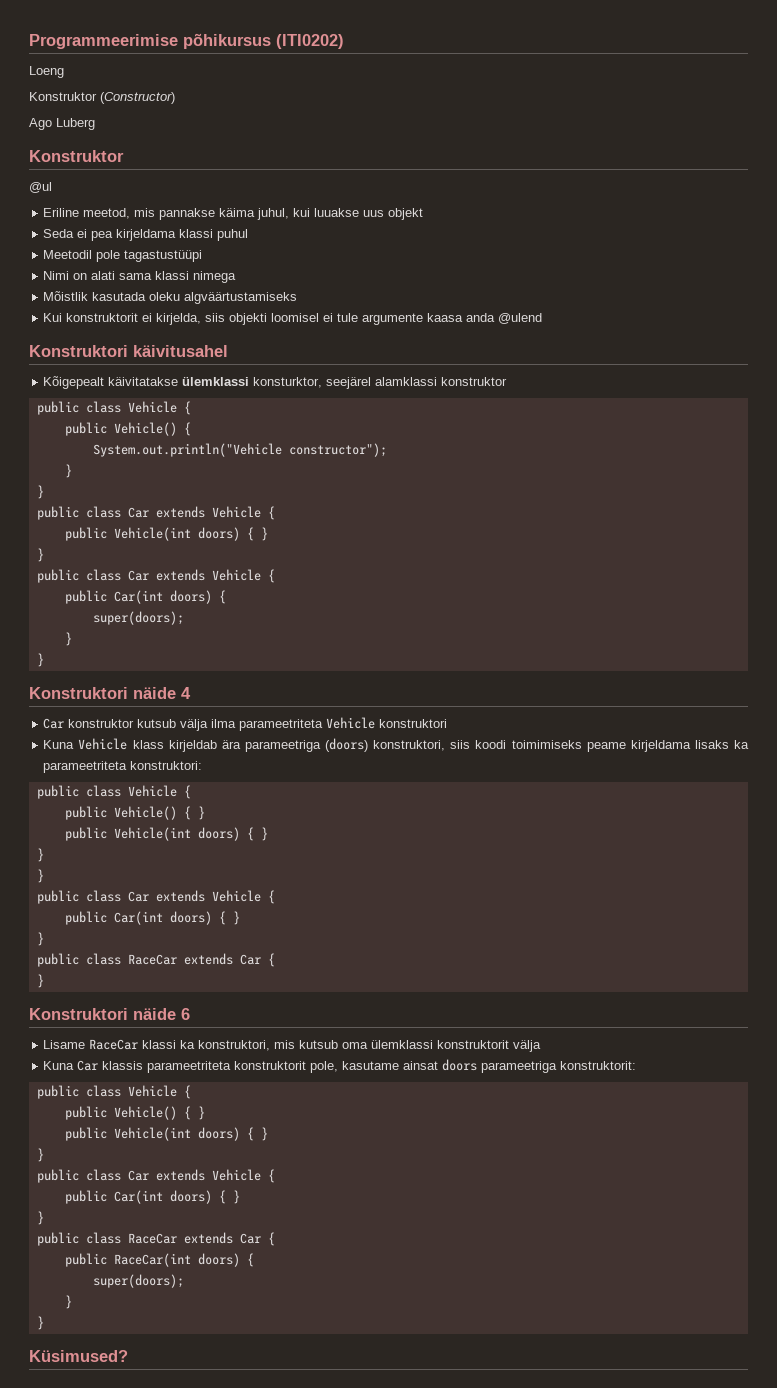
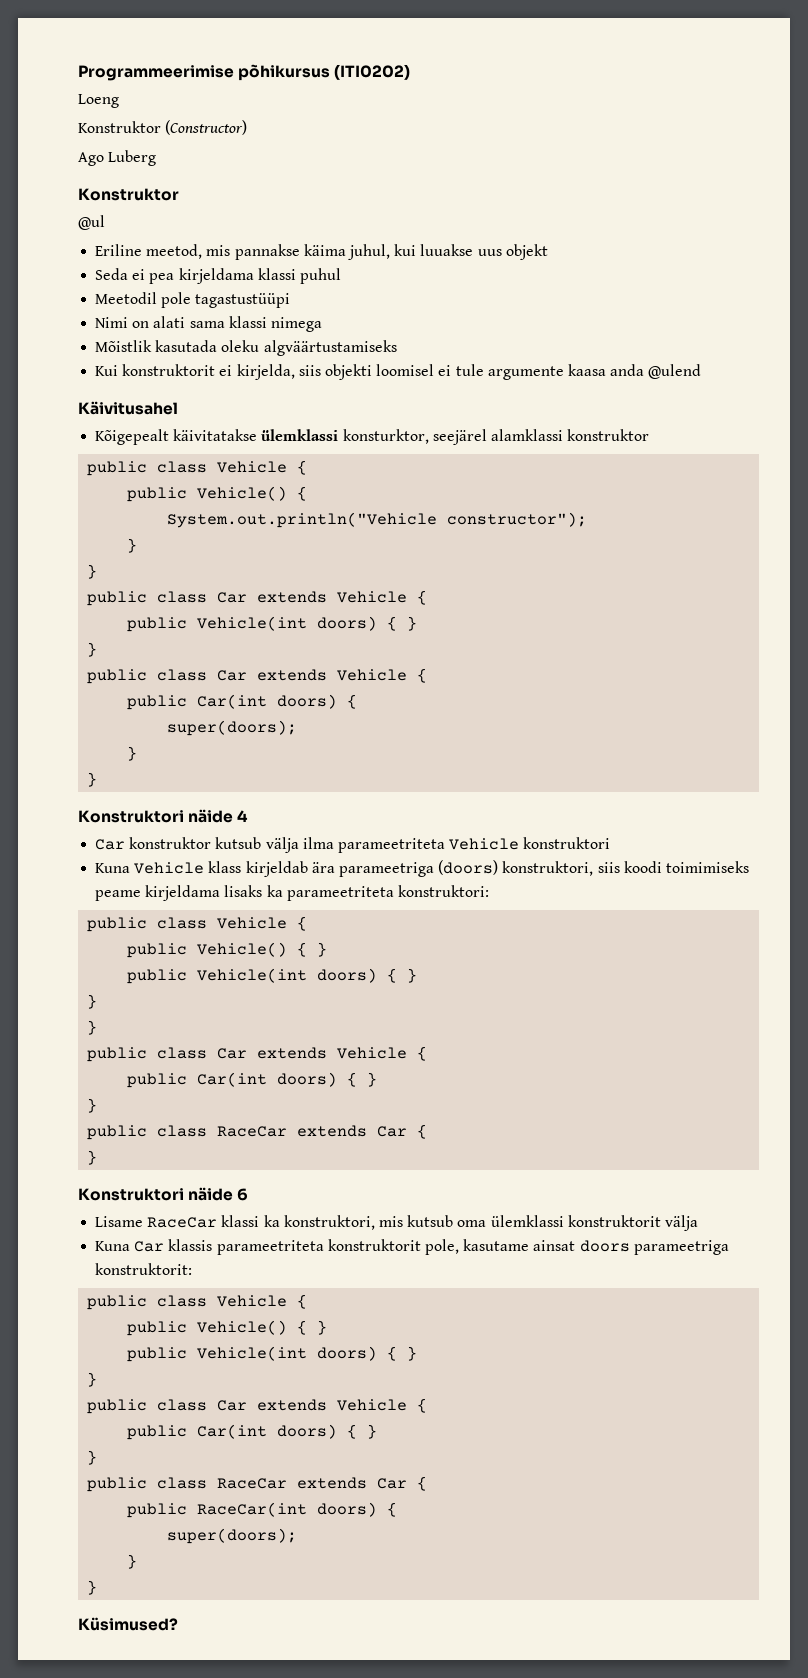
[29,345,228,357] Konstruktori käivitusahel -> [78,401,178,415] Käivitusahel

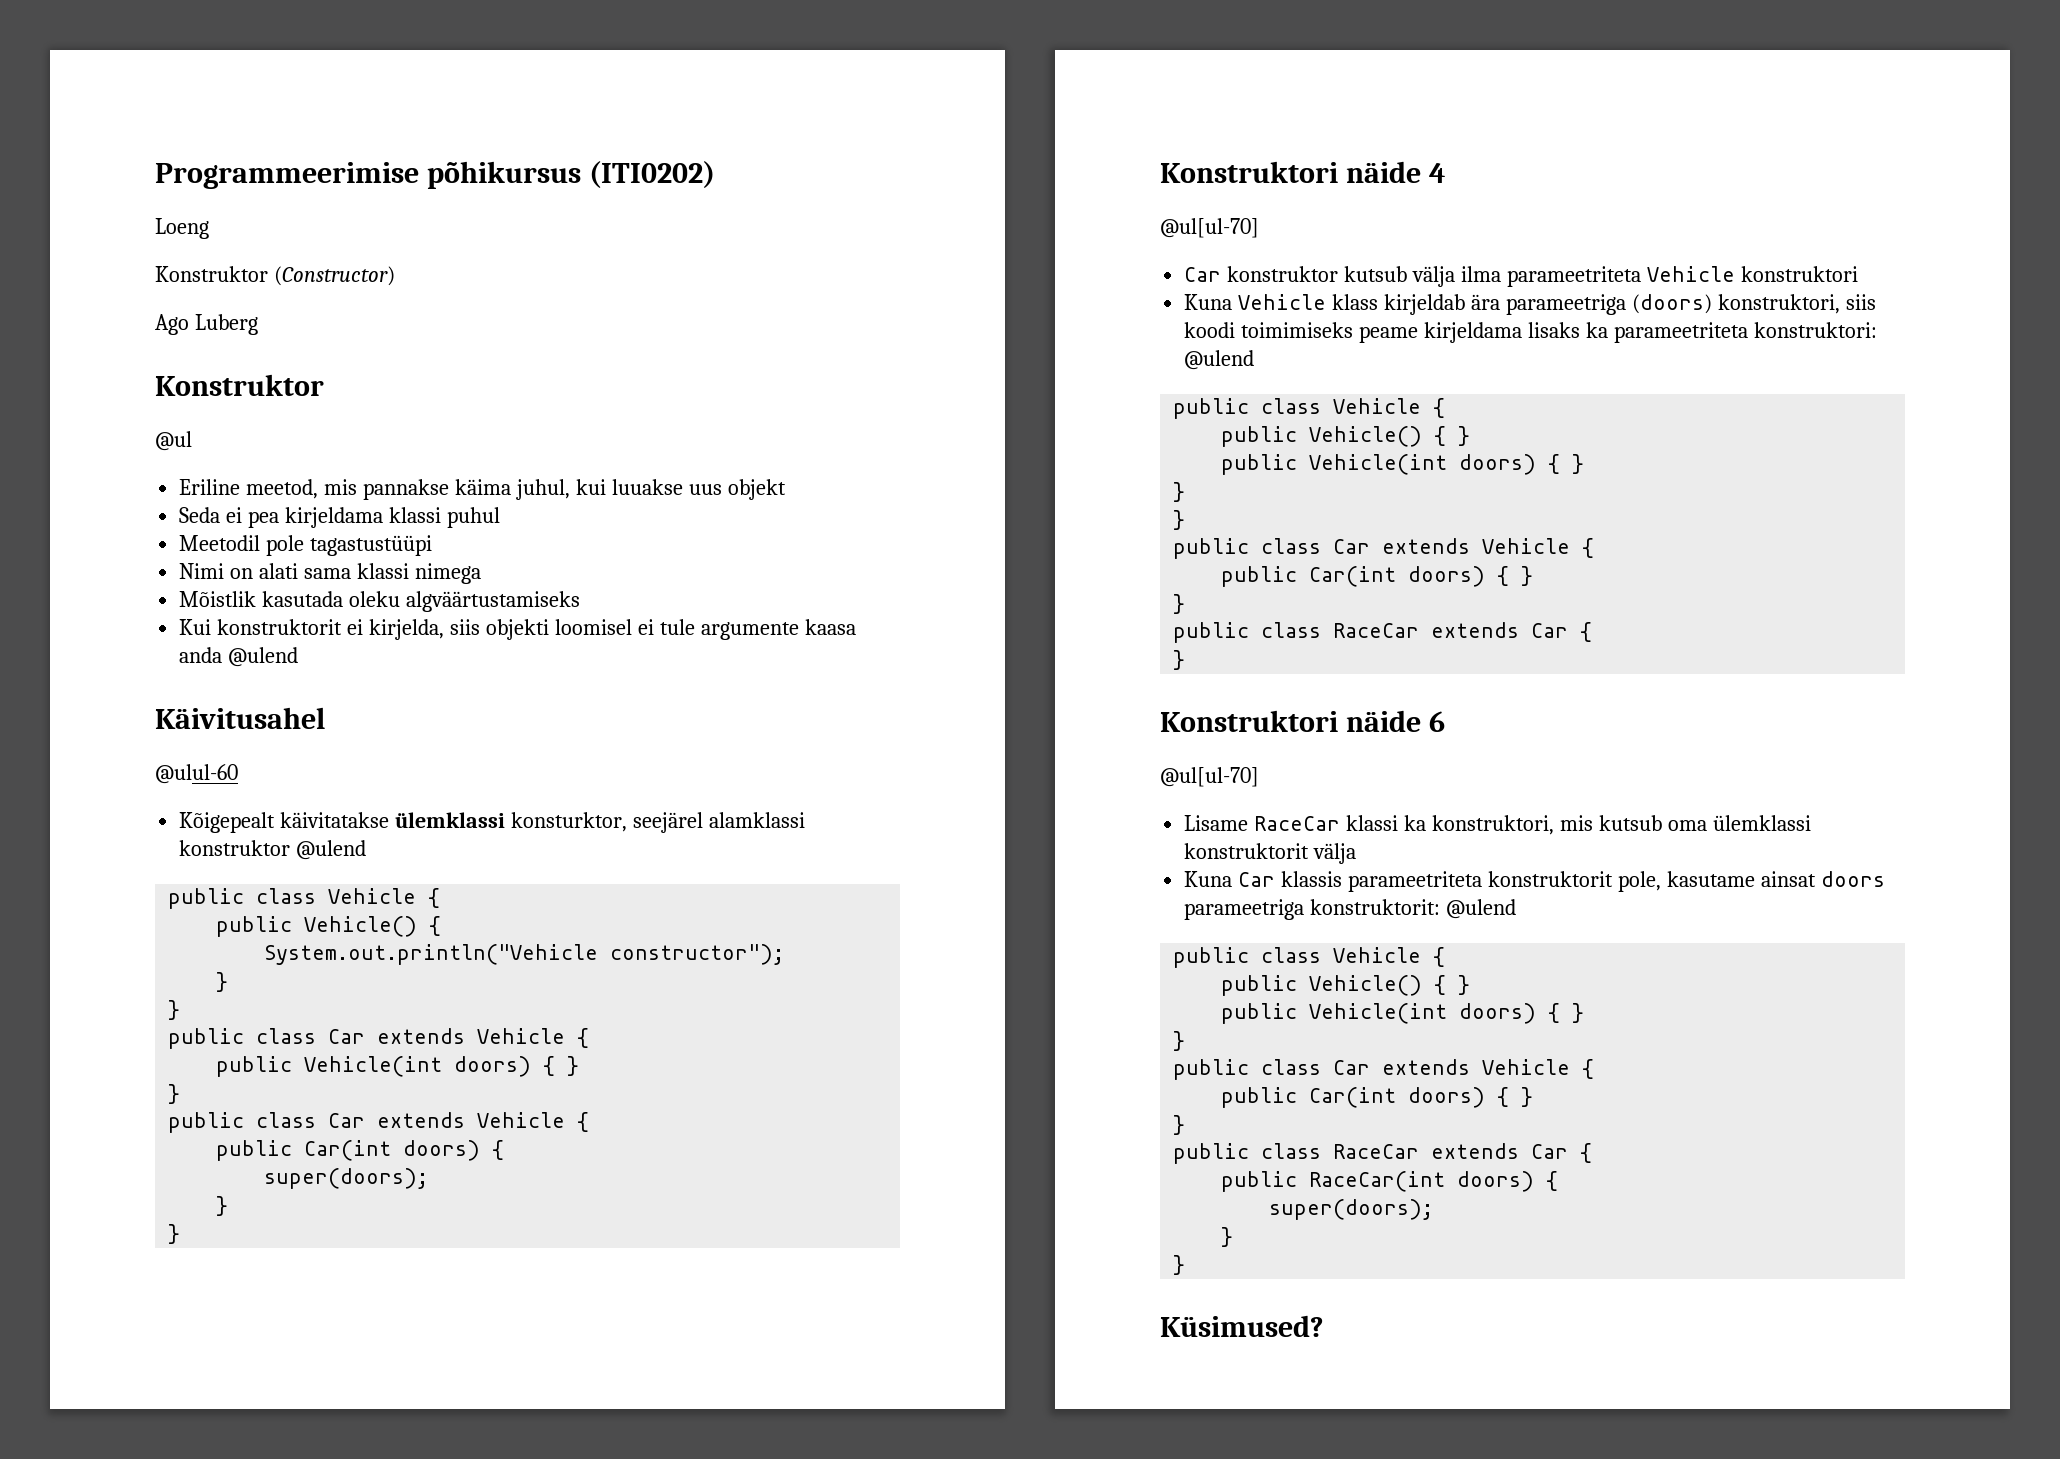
(178, 408) none -> [155,764,238,784] // @ulul-60
(650, 435) none -> [296,840,367,860] @ulend
(249, 816) none -> [1160,218,1259,238] // @ul[ul-70]
(489, 891) none -> [1184,350,1255,370] @ulend
(249, 1194) none -> [1160,767,1259,787] // @ul[ul-70]
(193, 1269) none -> [1446,899,1517,919] @ulend

